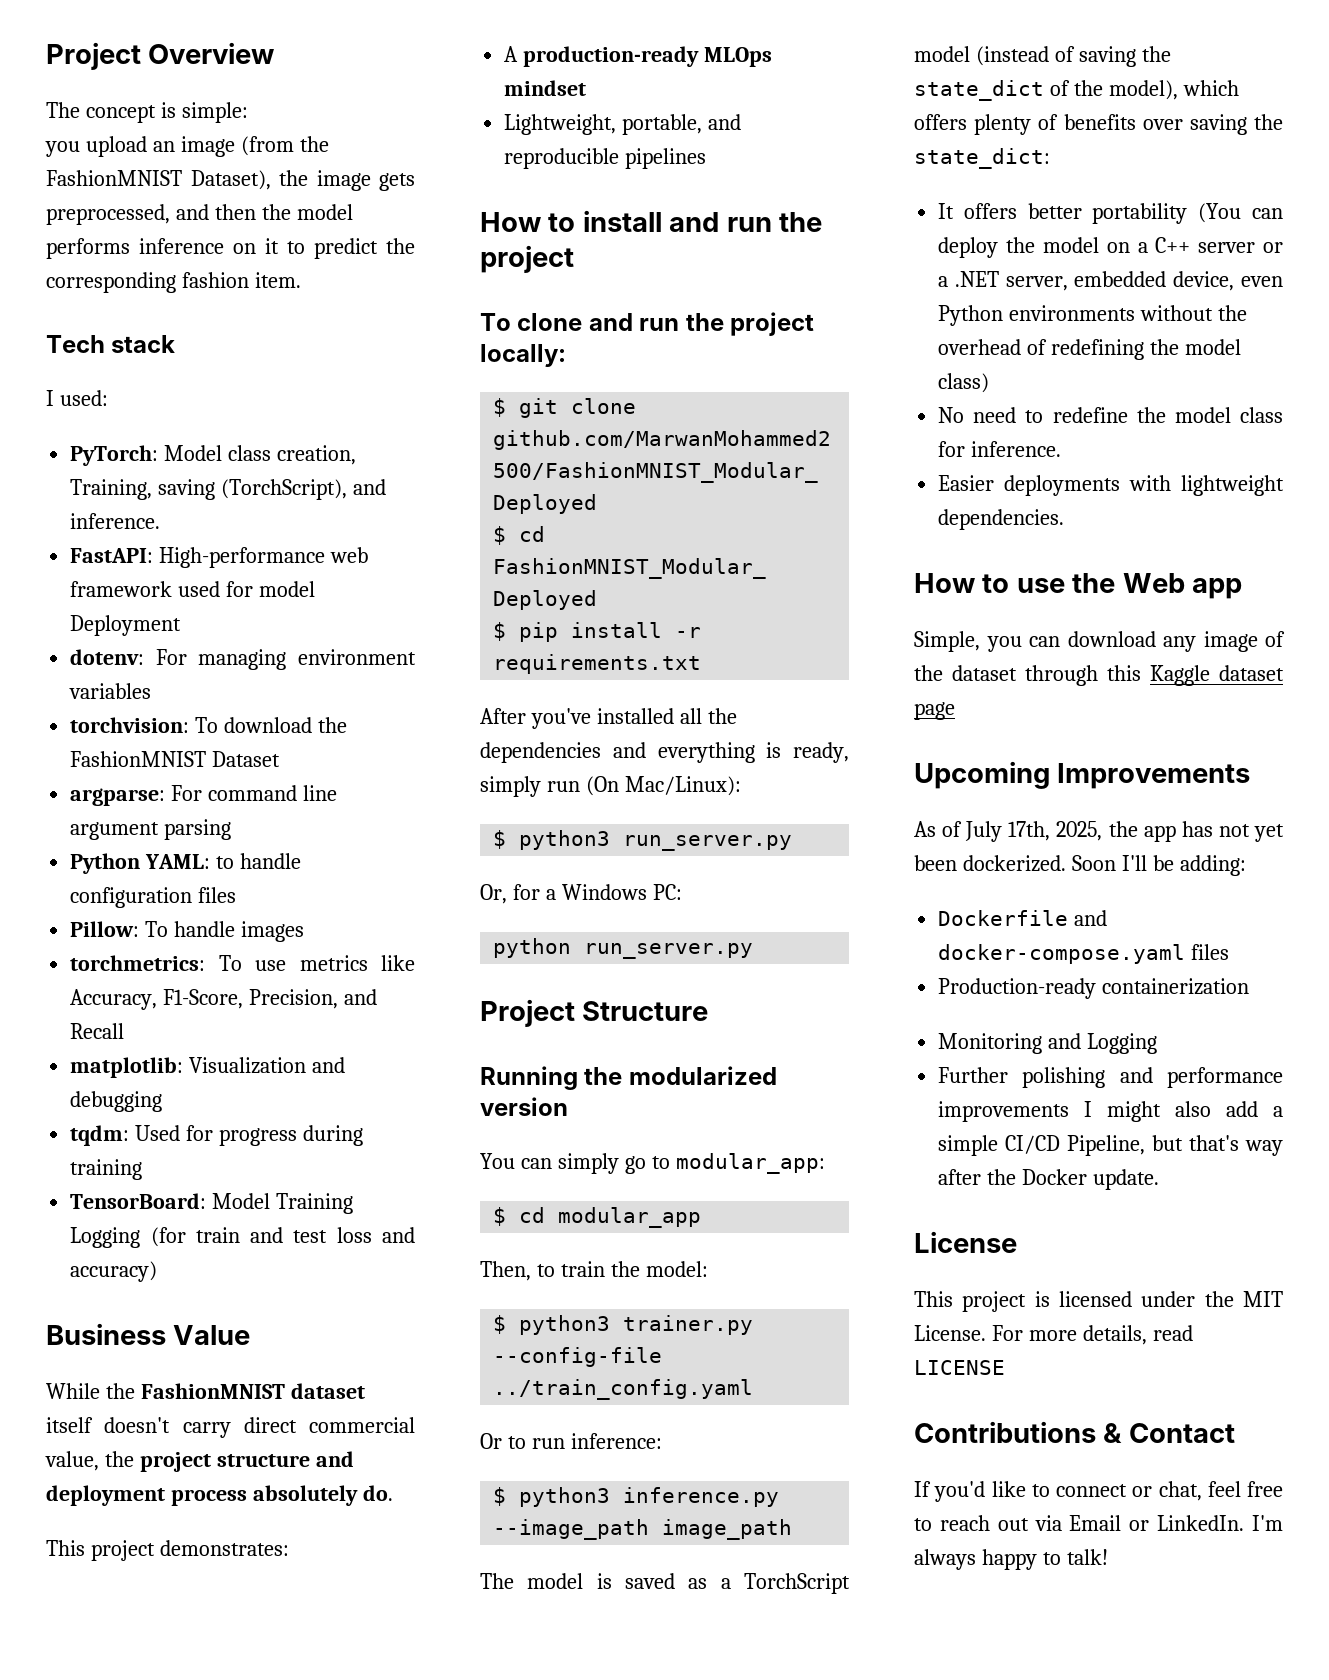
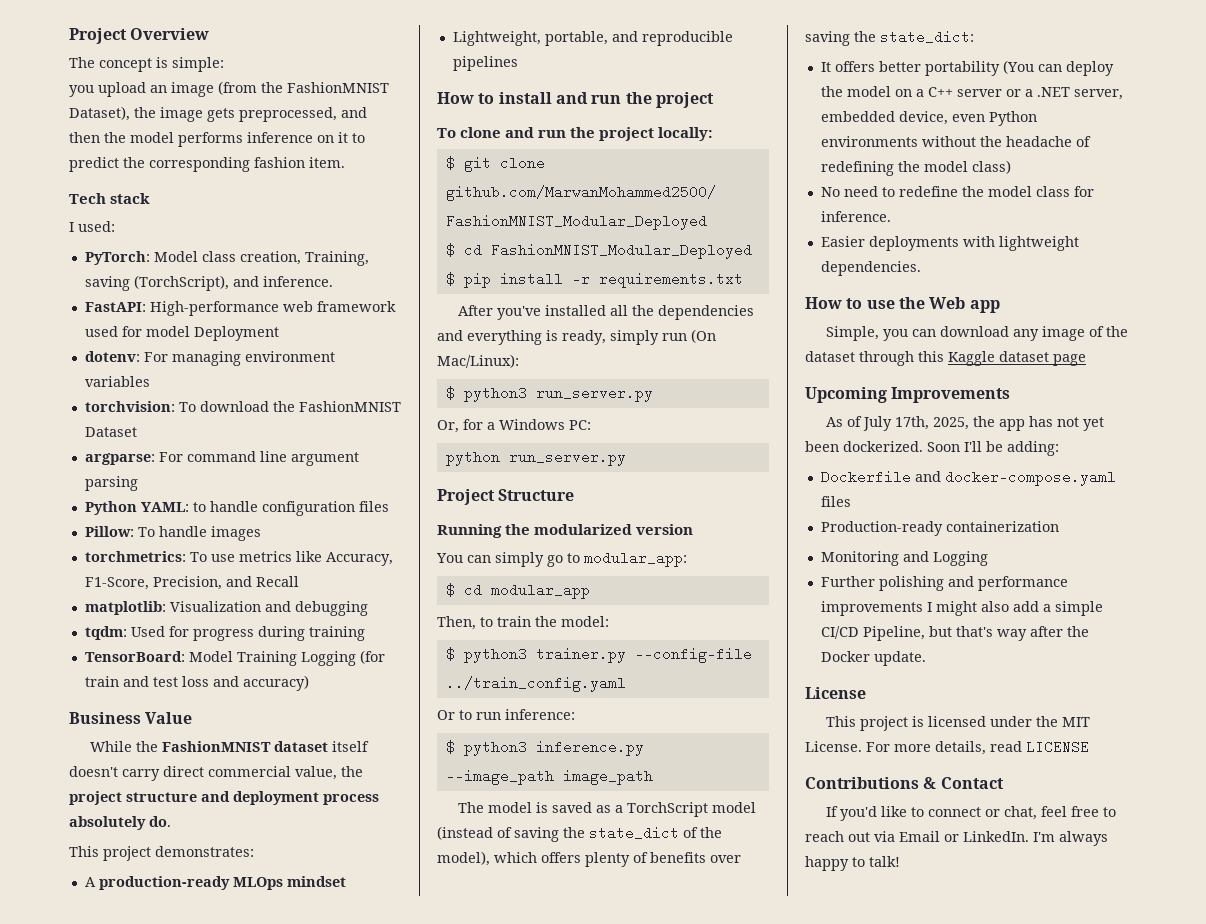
[938,339,1022,355] overhead -> [1005,136,1072,147] headache

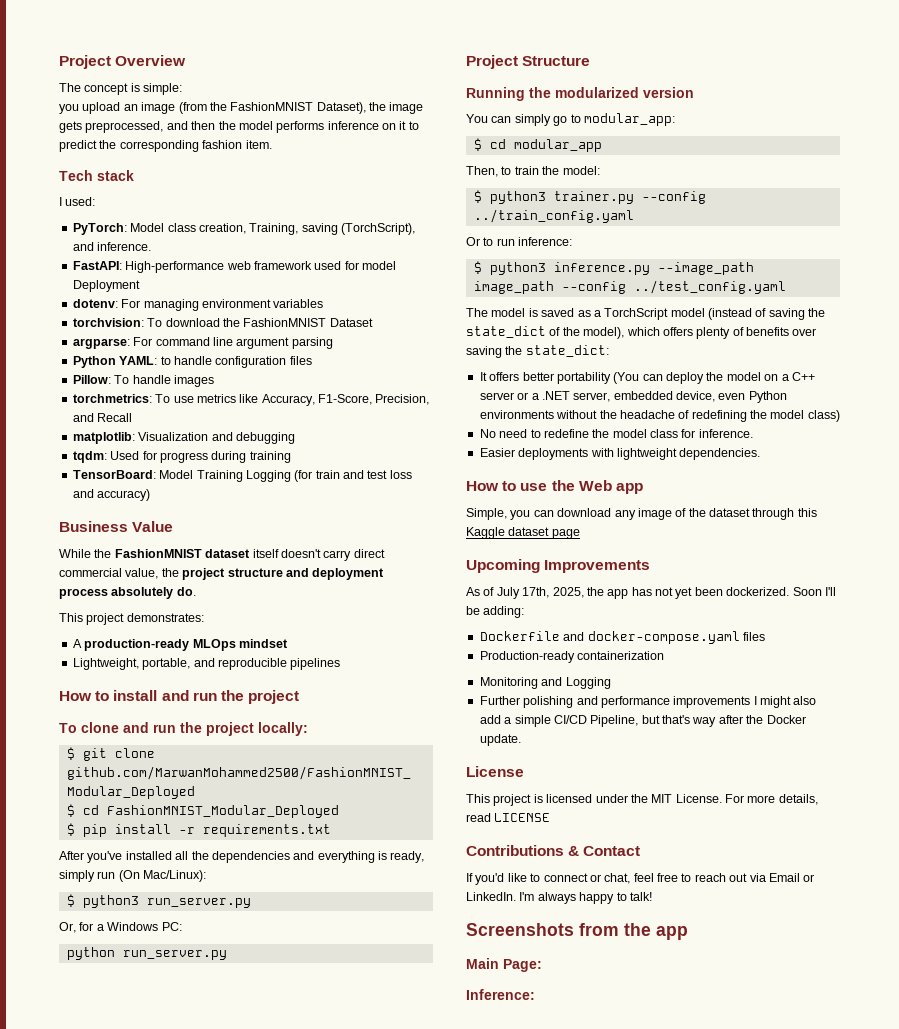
[634,647,752,663] --config-file -> [641,191,706,204] --config
(653, 777) none -> [561,280,786,294] --config ../test_config.yaml
(900, 861) none -> [466,923,688,940] [466,958,542,972] [466,989,535,1000] // Screenshots from the app // Main Page: // Inference:

